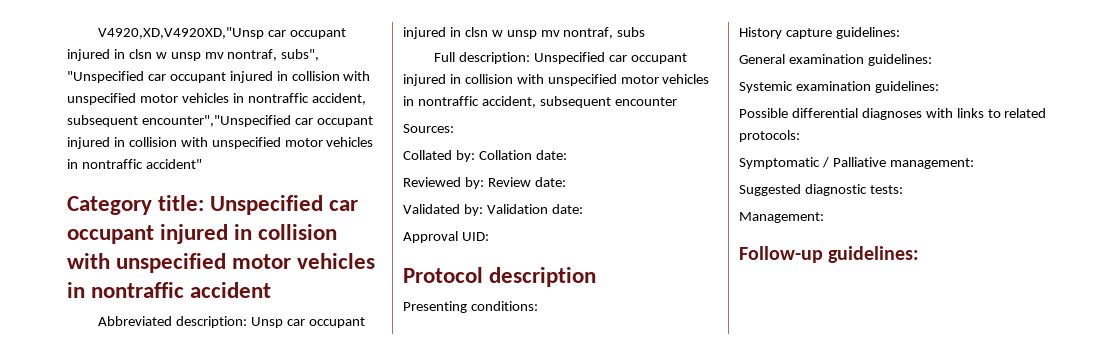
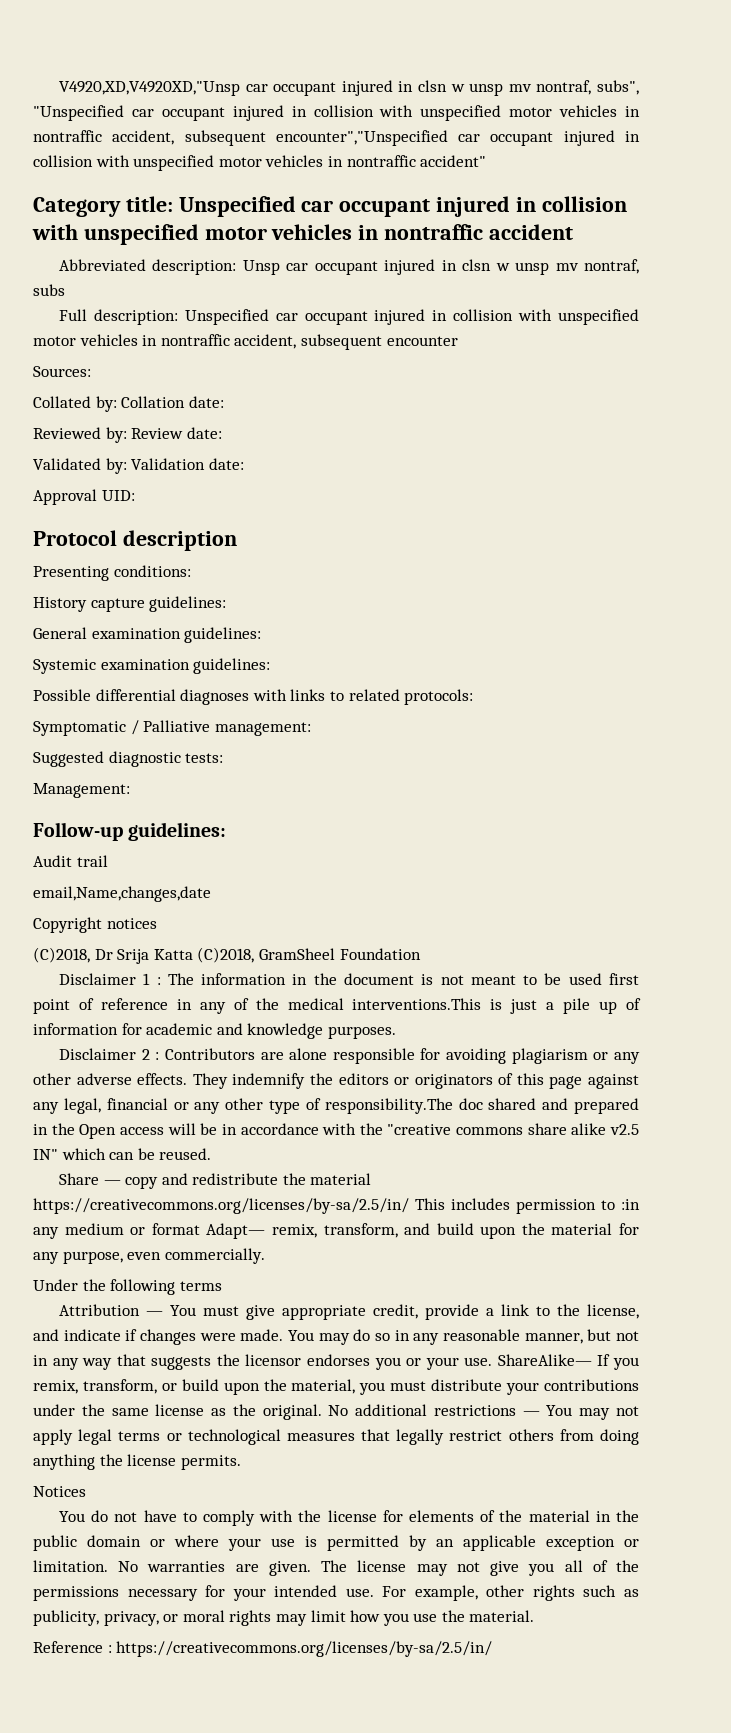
(920, 254) none -> [33,855,108,867] [33,886,211,902] [33,917,157,933] [33,947,421,964] [58,973,639,985] [33,998,641,1014] [33,1023,396,1039] [58,1048,640,1064] [33,1073,639,1089] [33,1098,639,1114] [33,1123,639,1139] [33,1148,212,1160] [58,1173,372,1189] [33,1198,640,1214] [33,1223,639,1239] [33,1248,265,1264] [33,1279,222,1295] [58,1304,639,1320] [33,1329,639,1345] [33,1354,639,1370] [33,1379,640,1395] [33,1404,639,1420] [33,1429,639,1445] [33,1454,241,1470] [33,1486,86,1497] [58,1510,639,1526] [33,1535,639,1551] [33,1560,639,1576] [33,1585,639,1601] [33,1610,535,1626] [33,1641,493,1657] // Audit trail // email,Name,changes,date // Copyright notices // (C)2018, Dr Srija Katta (C)2018, GramSheel Foundation // Disclaimer 1 : The information in the document is not meant to be used first point of reference in any of the medical interventions.This is just a pile up of information for academic and knowledge purposes. // Disclaimer 2 : Contributors are alone responsible for avoiding plagiarism or any other adverse effects. They indemnify the editors or originators of this page against any legal, financial or any other type of responsibility.The doc shared and prepared in the Open access will be in accordance with the "creative commons share alike v2.5 IN" which can be reused. // Share — copy and redistribute the material https://creativecommons.org/licenses/by-sa/2.5/in/ This includes permission to :in any medium or format Adapt— remix, transform, and build upon the material for any purpose, even commercially. // Under the following terms // Attribution — You must give appropriate credit, provide a link to the license, and indicate if changes were made. You may do so in any reasonable manner, but not in any way that suggests the licensor endorses you or your use. ShareAlike— If you remix, transform, or build upon the material, you must distribute your contributions under the same license as the original. No additional restrictions — You may not apply legal terms or technological measures that legally restrict others from doing anything the license permits. // Notices // You do not have to comply with the license for elements of the material in the public domain or where your use is permitted by an applicable exception or limitation. No warranties are given. The license may not give you all of the permissions necessary for your intended use. For example, other rights such as publicity, privacy, or moral rights may limit how you use the material. // Reference : https://creativecommons.org/licenses/by-sa/2.5/in/

